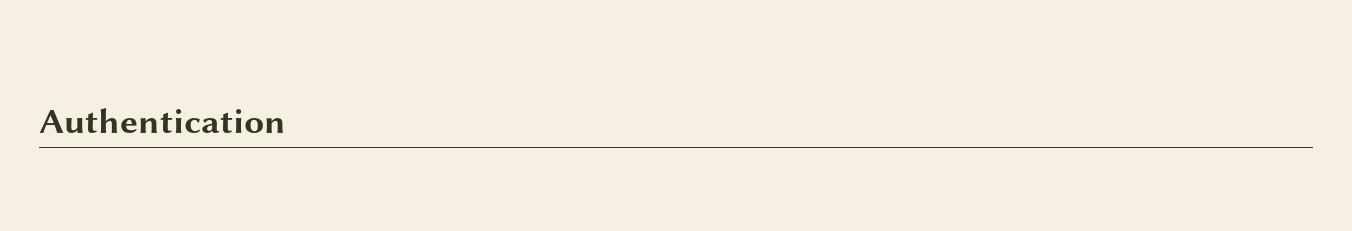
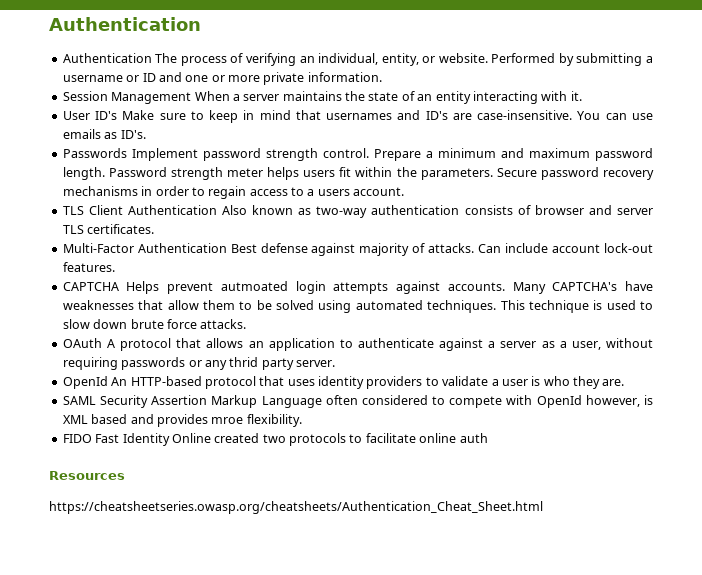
[39,108,286,133] Authentication -> [49,17,201,31] [62,53,653,66] [62,72,382,85] [62,91,582,104] [62,110,653,123] [62,129,146,139] [62,148,653,161] [62,167,654,180] [62,186,405,199] [62,205,653,218] [62,224,155,234] [62,243,653,256] [62,262,115,272] [62,281,654,294] [62,300,653,313] [62,319,247,329] [62,338,653,351] [62,357,335,370] [62,376,625,389] [62,395,653,408] [62,414,302,427] [62,433,488,446] [49,471,125,480] [49,501,543,514] Authentication // Authentication The process of verifying an individual, entity, or website. Performed by submitting a username or ID and one or more private information. // Session Management When a server maintains the state of an entity interacting with it. // User ID's Make sure to keep in mind that usernames and ID's are case-insensitive. You can use emails as ID's. // Passwords Implement password strength control. Prepare a minimum and maximum password length. Password strength meter helps users fit within the parameters. Secure password recovery mechanisms in order to regain access to a users account. // TLS Client Authentication Also known as two-way authentication consists of browser and server TLS certificates. // Multi-Factor Authentication Best defense against majority of attacks. Can include account lock-out features. // CAPTCHA Helps prevent autmoated login attempts against accounts. Many CAPTCHA's have weaknesses that allow them to be solved using automated techniques. This technique is used to slow down brute force attacks. // OAuth A protocol that allows an application to authenticate against a server as a user, without requiring passwords or any thrid party server. // OpenId An HTTP-based protocol that uses identity providers to validate a user is who they are. // SAML Security Assertion Markup Language often considered to compete with OpenId however, is XML based and provides mroe flexibility. // FIDO Fast Identity Online created two protocols to facilitate online auth // Resources // https://cheatsheetseries.owasp.org/cheatsheets/Authentication_Cheat_Sheet.html

